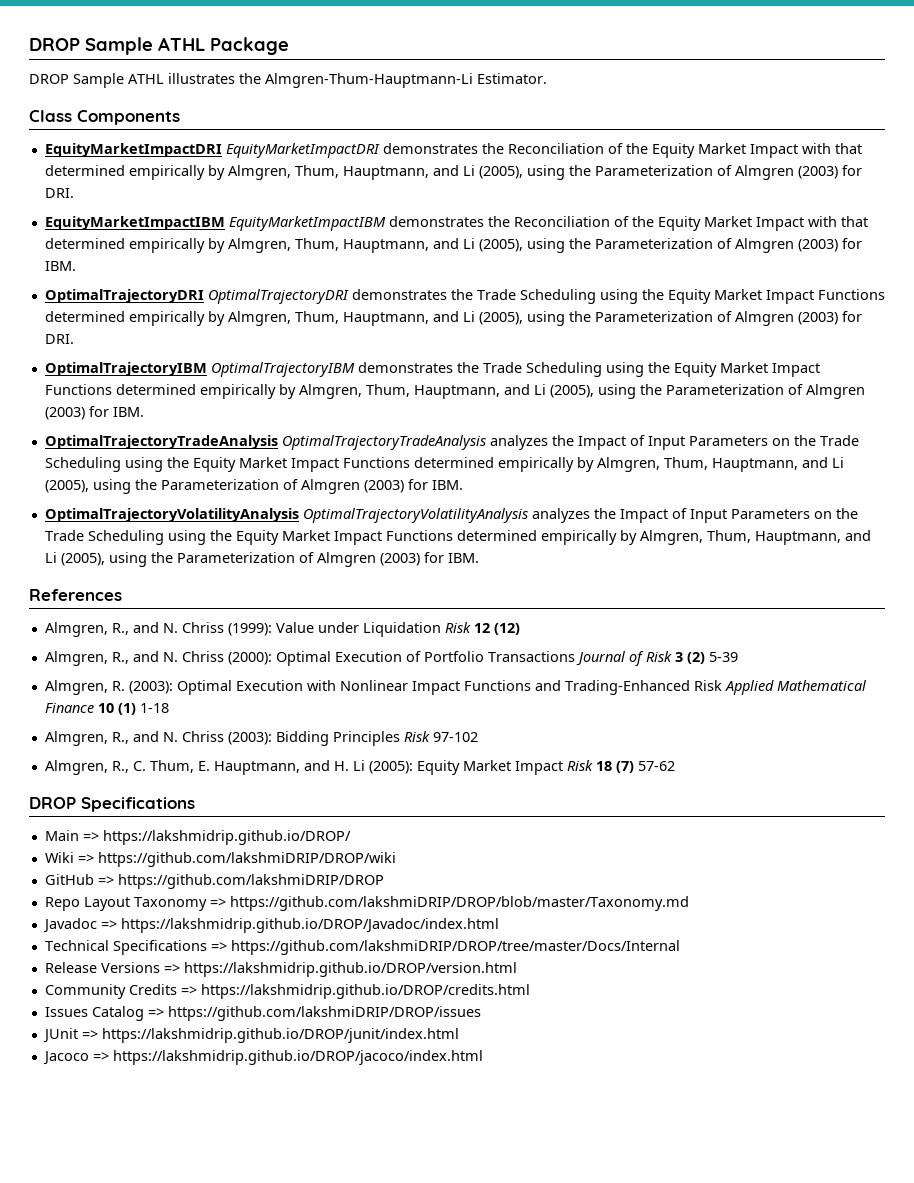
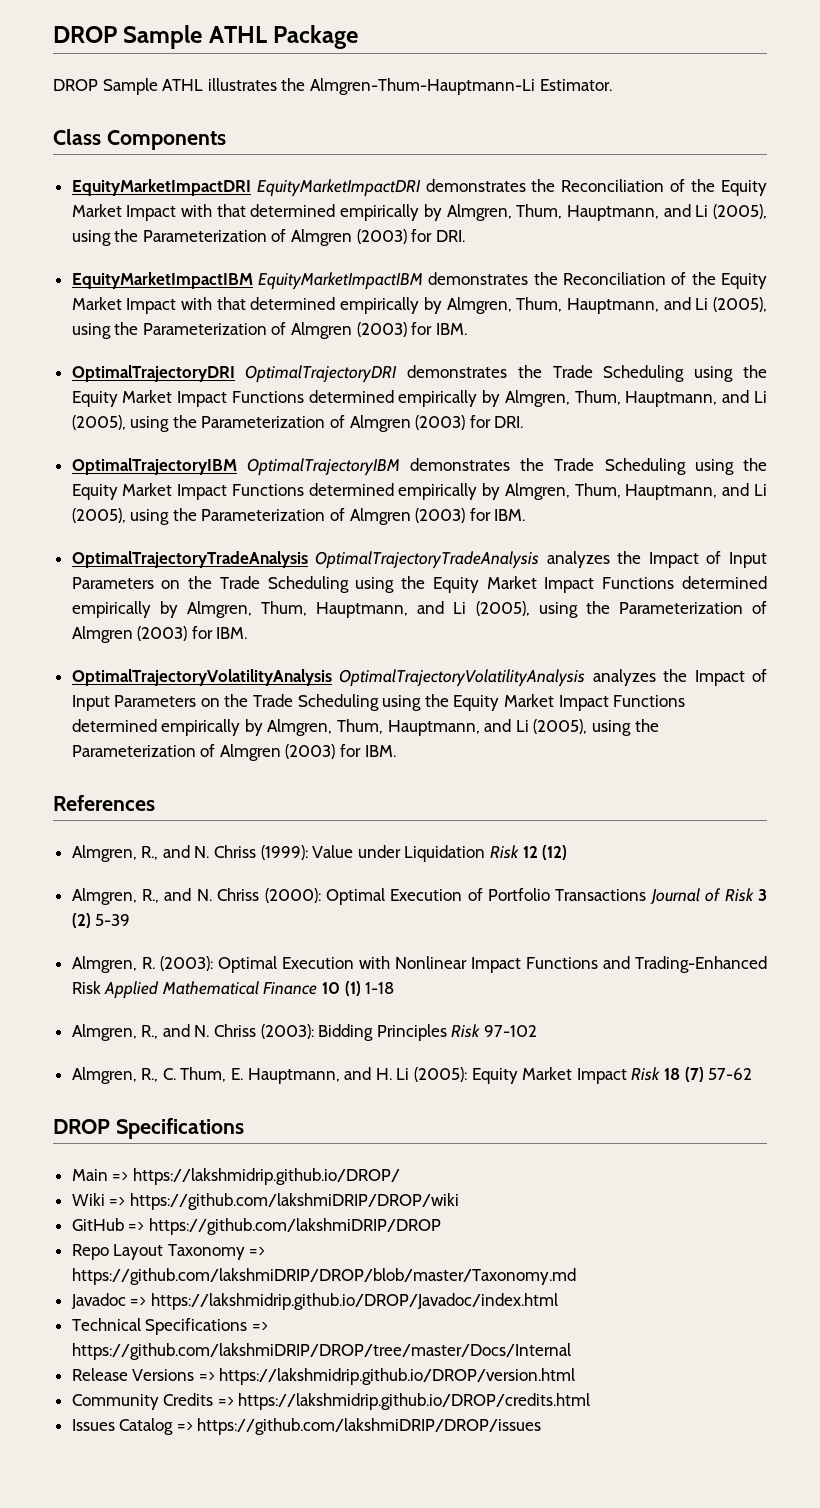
[42,1028,459,1043] [42,1050,483,1065] // JUnit => https://lakshmidrip.github.io/DROP/junit/index.html // Jacoco => https://lakshmidrip.github.io/DROP/jacoco/index.html -> (542, 1426) none

